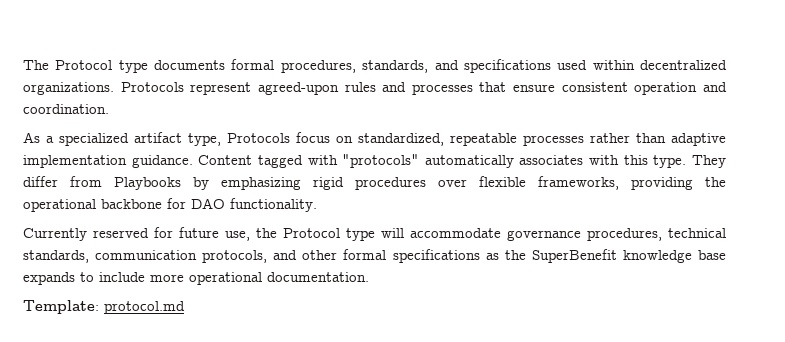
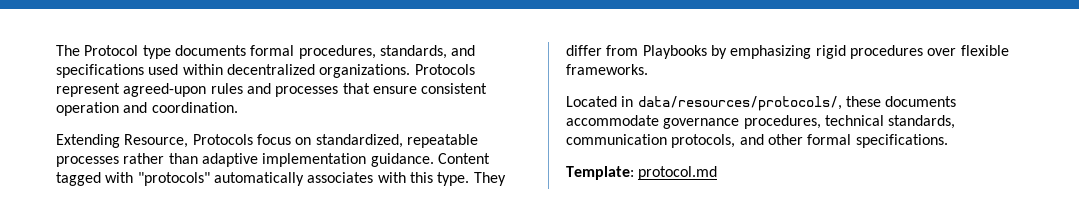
[23,132,221,146] As a specialized artifact type, -> [56,134,189,148] Extending Resource,
[538,176,726,190] [23,198,317,212] [23,227,404,241] frameworks, providing the operational backbone for DAO functionality. // Currently reserved for future use, the Protocol type will -> [566,64,648,75] [566,96,957,111] frameworks. // Located in data/resources/protocols/, these documents
[392,249,726,263] [23,272,369,285] specifications as the SuperBenefit knowledge base expands to include more operational documentation. -> [855,134,948,148] specifications.

